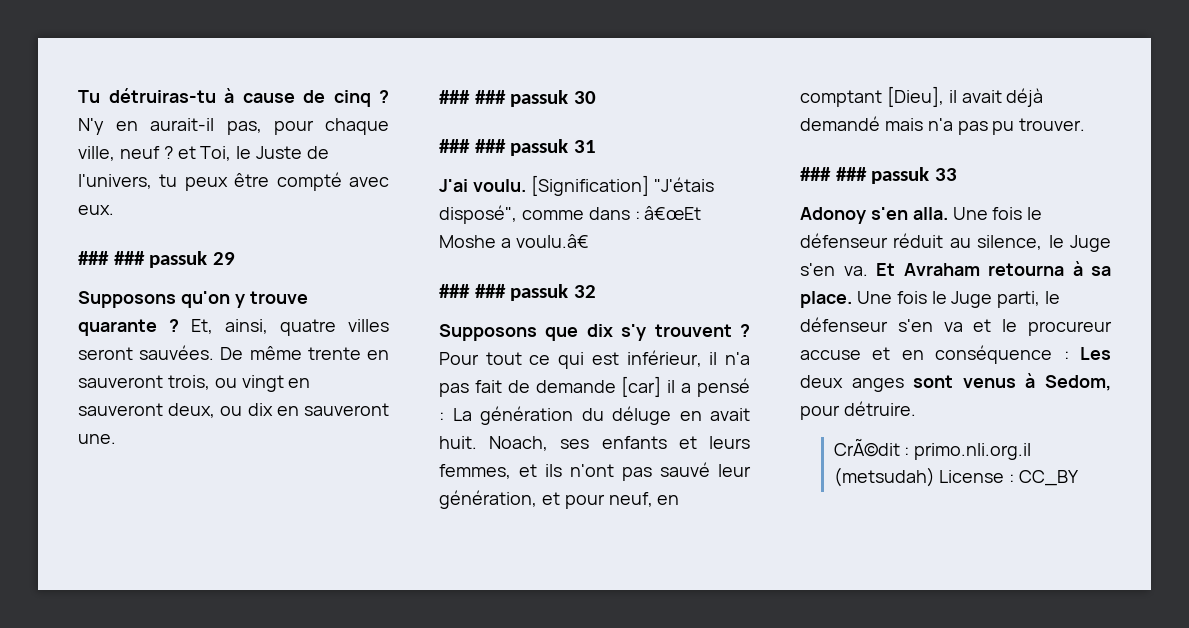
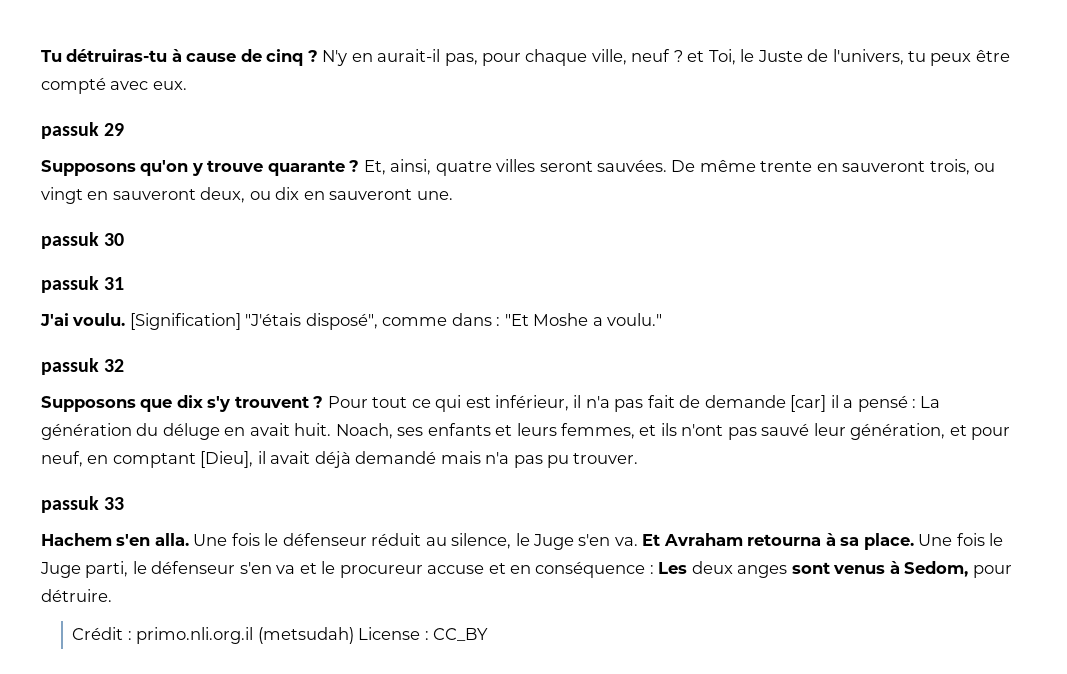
[78,251,145,265] ### ### -> (187, 85) none
[439,90,506,104] ### ### -> (453, 195) none
[439,139,506,153] ### ### -> (125, 239) none
[644,206,702,220] â€œEt -> [504,314,529,326] "Et
[515,234,589,248] [439,284,506,298] voulu.â€ // ### ### -> [607,313,663,326] voulu." //
[800,167,867,181] ### ### -> (639, 458) none
[800,207,866,224] Adonoy -> [41,533,112,546] Hachem
[833,438,900,457] CrÃ©dit -> [72,627,124,640] Crédit

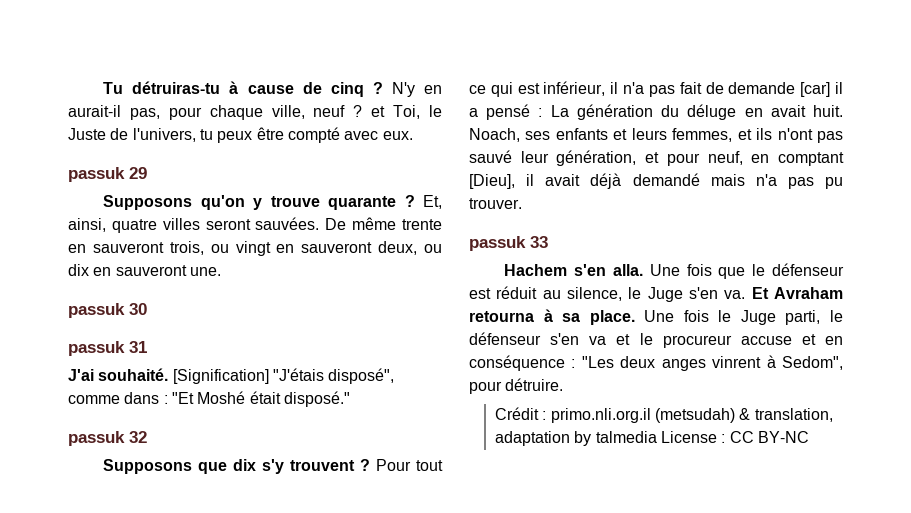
[72,313,126,326] voulu. -> [98,368,169,381] souhaité.
[533,313,663,326] Moshe a voulu." -> [197,391,350,407] Moshé était disposé."
[264,533,367,546] le défenseur -> [718,263,844,279] [469,288,491,299] que le défenseur est
[658,562,688,574] Les -> [581,356,614,368] "Les
[791,561,969,577] sont venus à Sedom, -> [712,355,843,370] vinrent à Sedom",
[358,627,489,641] License : CC_BY -> [739,408,833,422] [494,431,809,446] & translation, adaptation by talmedia License : CC BY-NC

